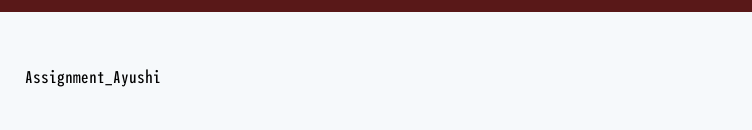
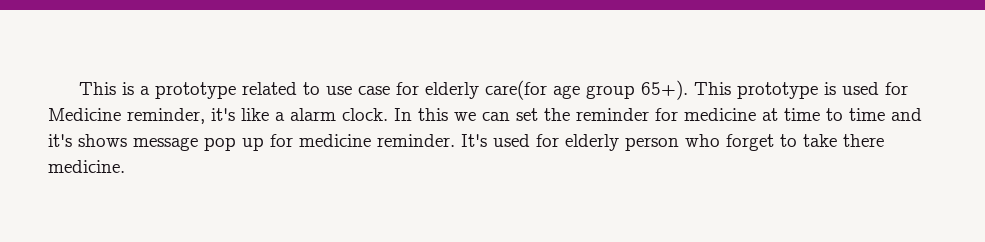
[25,69,161,87] Assignment_Ayushi -> [79,80,909,100] [48,108,922,124] [48,134,884,151] [48,160,125,173] This is a prototype related to use case for elderly care(for age group 65+). This prototype is used for Medicine reminder, it's like a alarm clock. In this we can set the reminder for medicine at time to time and it's shows message pop up for medicine reminder. It's used for elderly person who forget to take there medicine.

